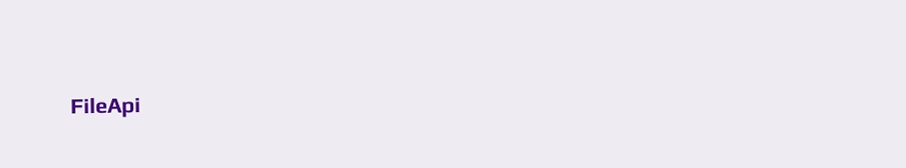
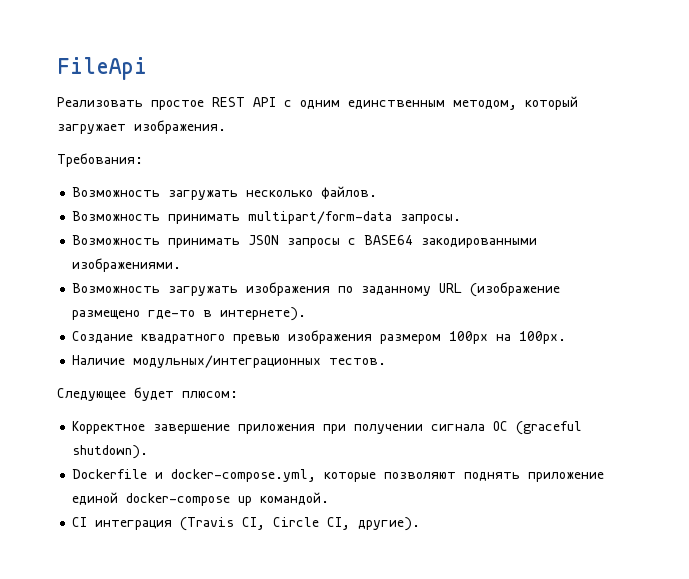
(141, 107) none -> [57,96,578,110] [57,120,226,134] [57,153,143,167] [72,186,378,200] [72,211,462,224] [72,235,538,248] [72,258,182,272] [72,282,561,297] [72,307,307,321] [72,330,567,344] [72,355,387,368] [57,387,238,401] [72,421,583,435] [72,445,149,459] [72,469,605,482] [72,492,330,506] [72,517,421,531] // Реализовать простое REST API с одним единственным методом, который загружает изображения. // Требования: // Возможность загружать несколько файлов. // Возможность принимать multipart/form-data запросы. // Возможность принимать JSON запросы с BASE64 закодированными изображениями. // Возможность загружать изображения по заданному URL (изображение размещено где-то в интернете). // Создание квадратного превью изображения размером 100px на 100px. // Наличие модульных/интеграционных тестов. // Следующее будет плюсом: // Корректное завершение приложения при получении сигнала ОС (graceful shutdown). // Dockerfile и docker-compose.yml, которые позволяют поднять приложение единой docker-compose up командой. // CI интеграция (Travis CI, Circle CI, другие).

